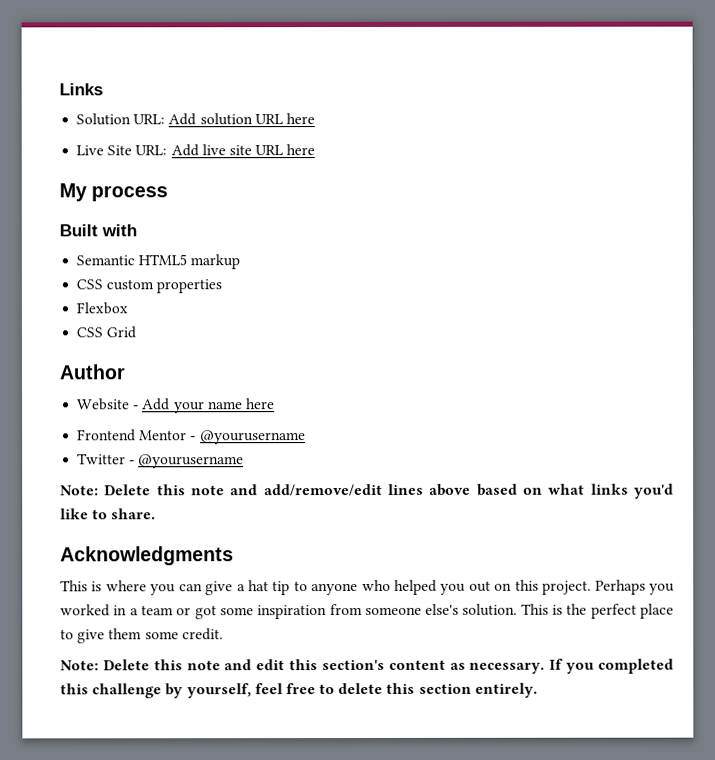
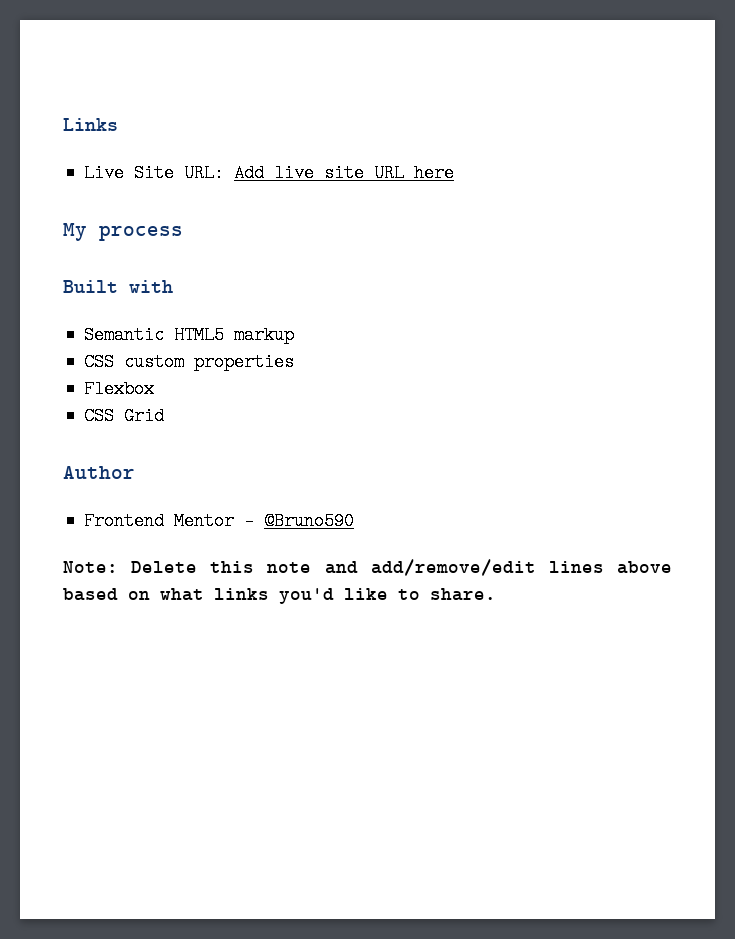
[76,113,315,126] // Solution URL: Add solution URL here -> (118, 124) none
[77,398,275,414] // Website - Add your name here -> (135, 472) none
[199,430,306,445] [77,453,245,469] @yourusername // Twitter - @yourusername -> [264,512,355,530] @Bruno590
[60,546,234,566] [60,579,676,596] [60,603,674,620] [60,628,223,644] [60,658,675,674] [60,682,538,699] // Acknowledgments // This is where you can give a hat tip to anyone who helped you out on this project. Perhaps you worked in a team or got some inspiration from someone else's solution. This is the perfect place to give them some credit. // Note: Delete this note and edit this section's content as necessary. If you completed this challenge by yourself, feel free to delete this section entirely. -> (496, 594) none

